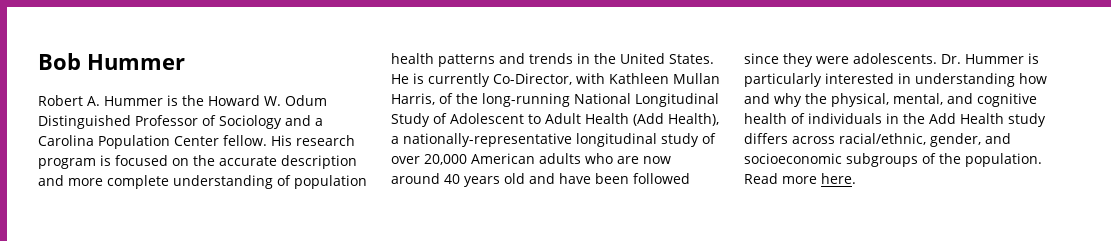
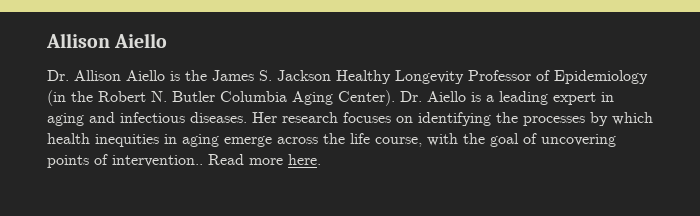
[38,53,185,70] [38,95,327,106] [38,115,323,129] [38,135,355,149] [38,155,357,169] [38,175,367,189] [391,53,714,67] [391,73,720,87] [391,93,719,107] [391,113,719,127] [391,133,716,147] [391,153,671,165] [391,173,690,187] [744,53,1039,67] [744,73,1047,87] [744,93,1037,107] [744,113,1046,127] [744,133,1011,147] [744,153,1042,167] Bob Hummer // Robert A. Hummer is the Howard W. Odum Distinguished Professor of Sociology and a Carolina Population Center fellow. His research program is focused on the accurate description and more complete understanding of population health patterns and trends in the United States. He is currently Co-Director, with Kathleen Mullan Harris, of the long-running National Longitudinal Study of Adolescent to Adult Health (Add Health), a nationally-representative longitudinal study of over 20,000 American adults who are now around 40 years old and have been followed since they were adolescents. Dr. Hummer is particularly interested in understanding how and why the physical, mental, and cognitive health of individuals in the Add Health study differs across racial/ethnic, gender, and socioeconomic subgroups of the population. -> [46,33,168,48] [47,70,648,84] [47,90,614,106] [47,112,653,126] [47,133,616,147] [47,154,203,168] Allison Aiello // Dr. Allison Aiello is the James S. Jackson Healthy Longevity Professor of Epidemiology (in the Robert N. Butler Columbia Aging Center). Dr. Aiello is a leading expert in aging and infectious diseases. Her research focuses on identifying the processes by which health inequities in aging emerge across the life course, with the goal of uncovering points of intervention..

